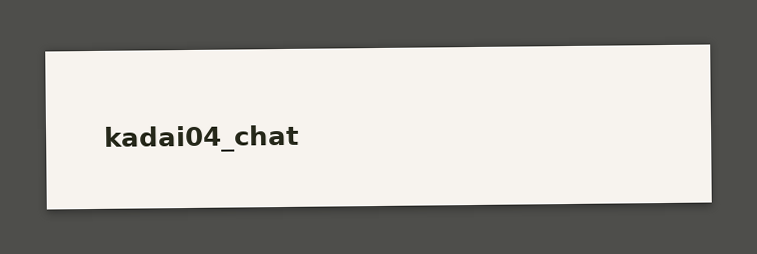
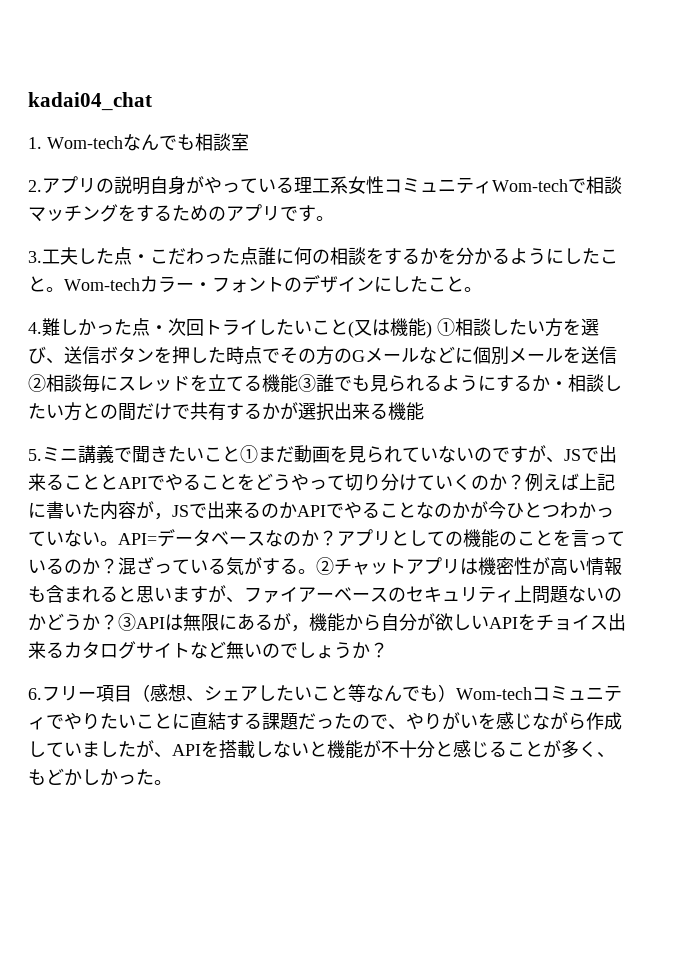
(299, 138) none -> [28,133,249,151] [28,176,622,195] [28,204,334,222] [28,247,618,265] [28,275,482,293] [28,318,599,338] [28,346,617,365] [28,374,622,393] [28,402,424,421] [28,445,617,463] [28,473,615,492] [28,501,614,520] [28,529,625,548] [28,556,622,576] [28,585,622,604] [28,613,626,632] [28,641,388,659] [28,684,622,702] [28,712,622,730] [28,740,615,759] [28,768,172,786] // 1. Wom-techなんでも相談室 // 2.アプリの説明自身がやっている理工系女性コミュニティWom-techで相談マッチングをするためのアプリです。 // 3.工夫した点・こだわった点誰に何の相談をするかを分かるようにしたこと。Wom-techカラー・フォントのデザインにしたこと。 // 4.難しかった点・次回トライしたいこと(又は機能) ①相談したい方を選び、送信ボタンを押した時点でその方のGメールなどに個別メールを送信②相談毎にスレッドを立てる機能③誰でも見られるようにするか・相談したい方との間だけで共有するかが選択出来る機能 // 5.ミニ講義で聞きたいこと①まだ動画を見られていないのですが、JSで出来ることとAPIでやることをどうやって切り分けていくのか？例えば上記に書いた内容が，JSで出来るのかAPIでやることなのかが今ひとつわかっていない。API=データベースなのか？アプリとしての機能のことを言っているのか？混ざっている気がする。②チャットアプリは機密性が高い情報も含まれると思いますが、ファイアーベースのセキュリティ上問題ないのかどうか？③APIは無限にあるが，機能から自分が欲しいAPIをチョイス出来るカタログサイトなど無いのでしょうか？ // 6.フリー項目（感想、シェアしたいこと等なんでも）Wom-techコミュニティでやりたいことに直結する課題だったので、やりがいを感じながら作成していましたが、APIを搭載しないと機能が不十分と感じることが多く、もどかしかった。

